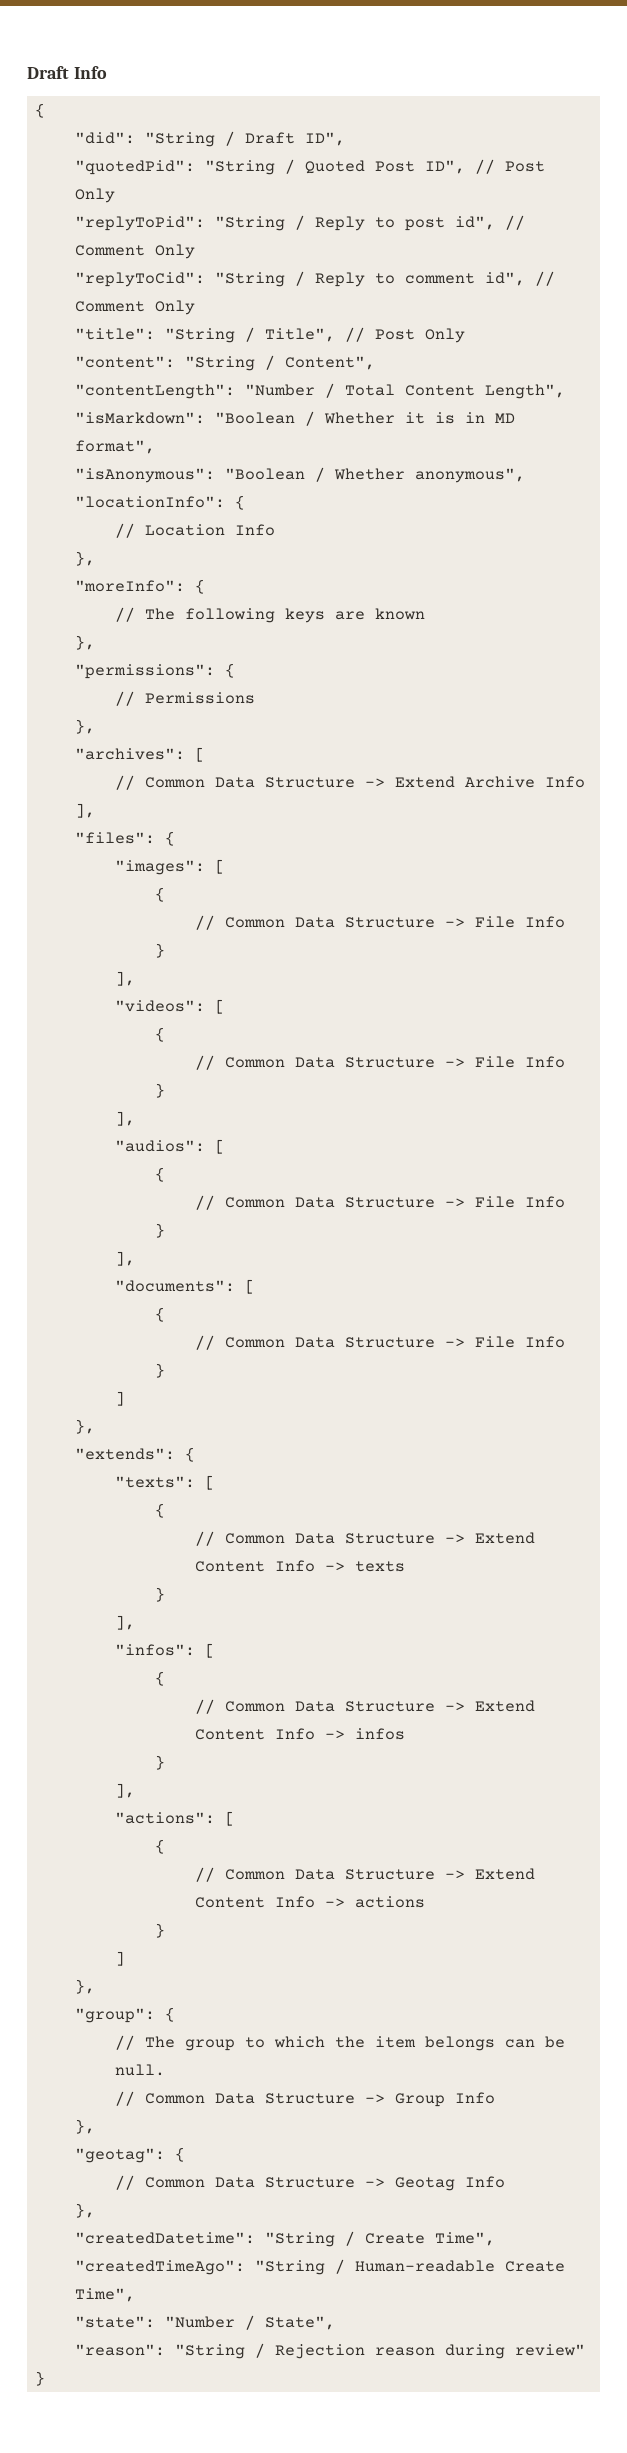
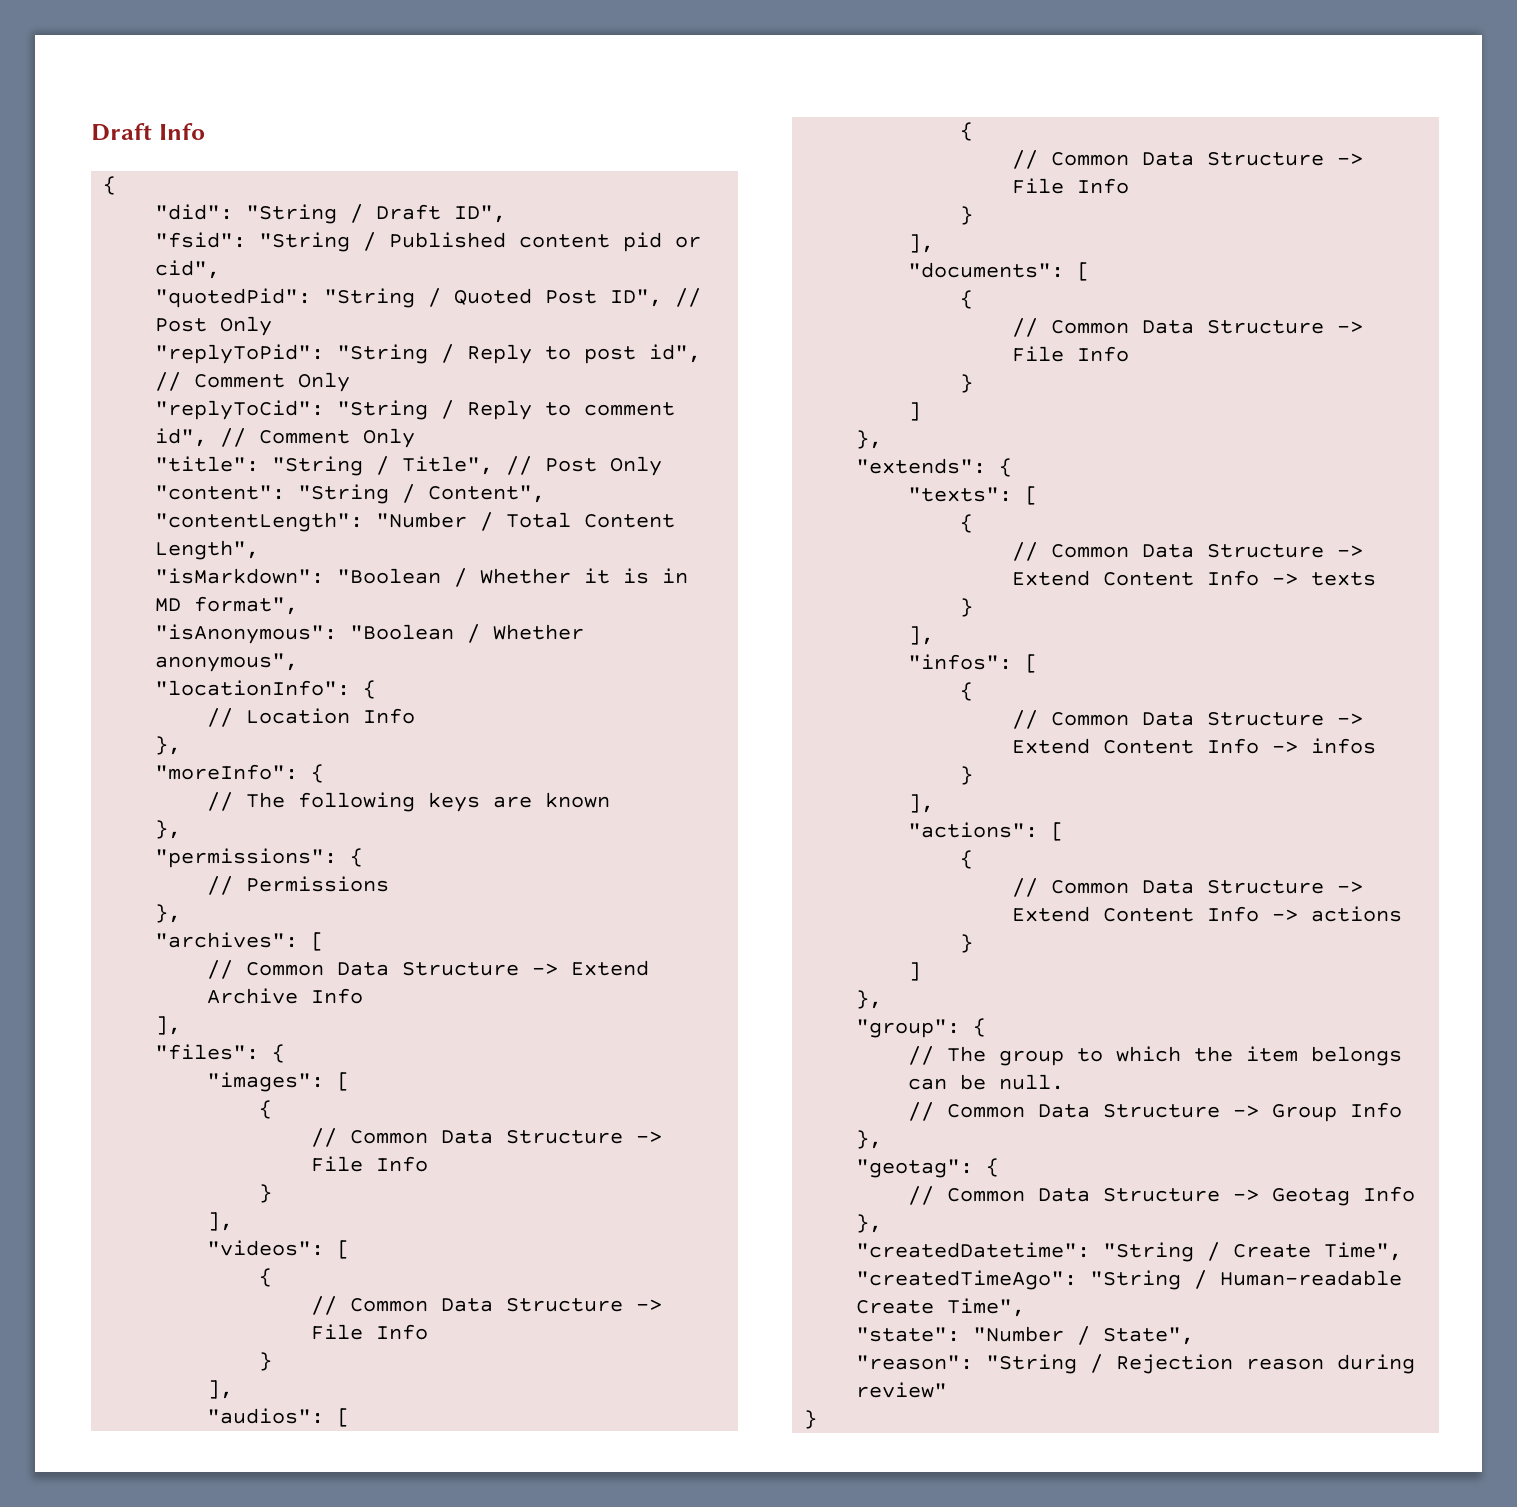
(346, 139) none -> [155,232,701,252] [155,260,220,279] // "fsid": "String / Published content pid or cid",

